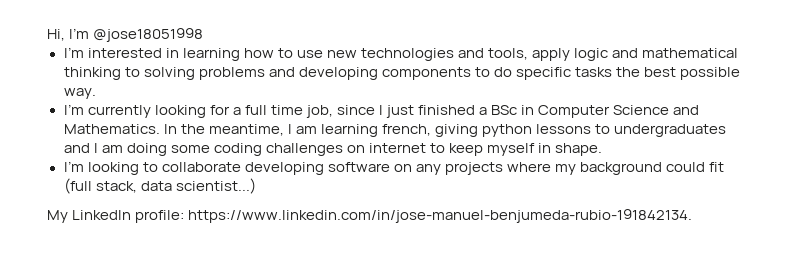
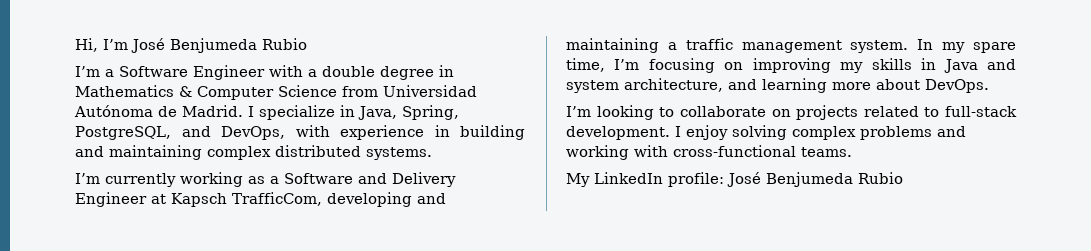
[93,28,204,42] [63,47,739,61] [63,67,741,80] [63,88,96,99] [63,104,700,118] [63,124,727,137] [63,143,603,156] [63,161,725,175] [63,178,256,194] @jose18051998 // I’m interested in learning how to use new technologies and tools, apply logic and mathematical thinking to solving problems and developing components to do specific tasks the best possible way. // I’m currently looking for a full time job, since I just finished a BSc in Computer Science and Mathematics. In the meantime, I am learning french, giving python lessons to undergraduates and I am doing some coding challenges on internet to keep myself in shape. // I’m looking to collaborate developing software on any projects where my background could fit (full stack, data scientist...) -> [131,38,307,53] [75,65,454,80] [75,85,477,100] [74,105,459,120] [75,125,525,140] [75,145,432,160] [75,172,456,187] [75,192,446,207] [566,38,1016,53] [566,58,1017,73] [566,78,989,93] [566,105,1017,120] [566,125,966,140] [566,145,852,160] José Benjumeda Rubio // I’m a Software Engineer with a double degree in Mathematics & Computer Science from Universidad Autónoma de Madrid. I specialize in Java, Spring, PostgreSQL, and DevOps, with experience in building and maintaining complex distributed systems. // I’m currently working as a Software and Delivery Engineer at Kapsch TrafficCom, developing and maintaining a traffic management system. In my spare time, I’m focusing on improving my skills in Java and system architecture, and learning more about DevOps. // I’m looking to collaborate on projects related to full-stack development. I enjoy solving complex problems and working with cross-functional teams.
[188,209,693,223] https://www.linkedin.com/in/jose-manuel-benjumeda-rubio-191842134. -> [727,172,903,187] José Benjumeda Rubio

